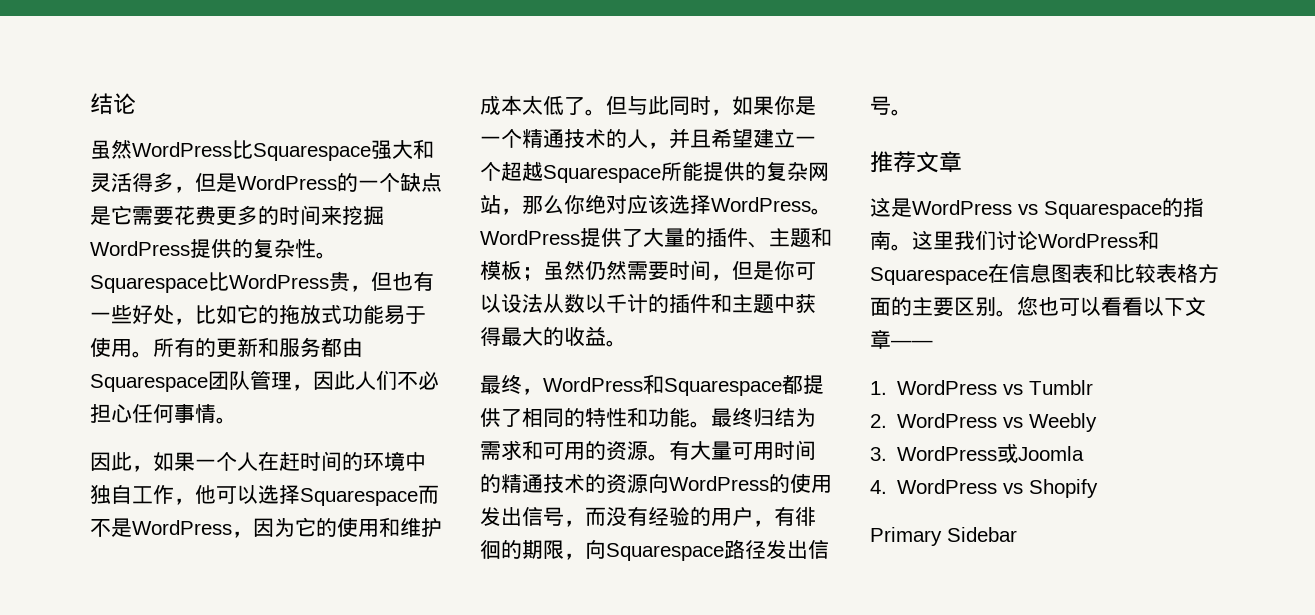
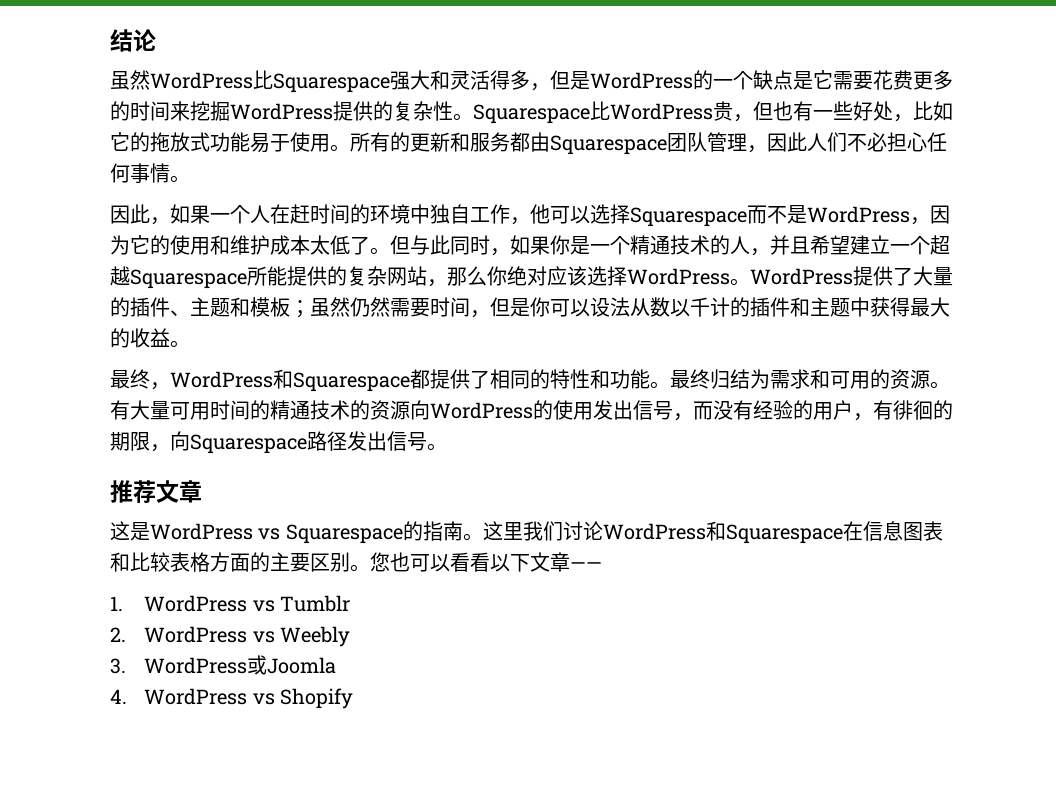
[870,527,1017,546] // Primary Sidebar -> (354, 698) none

